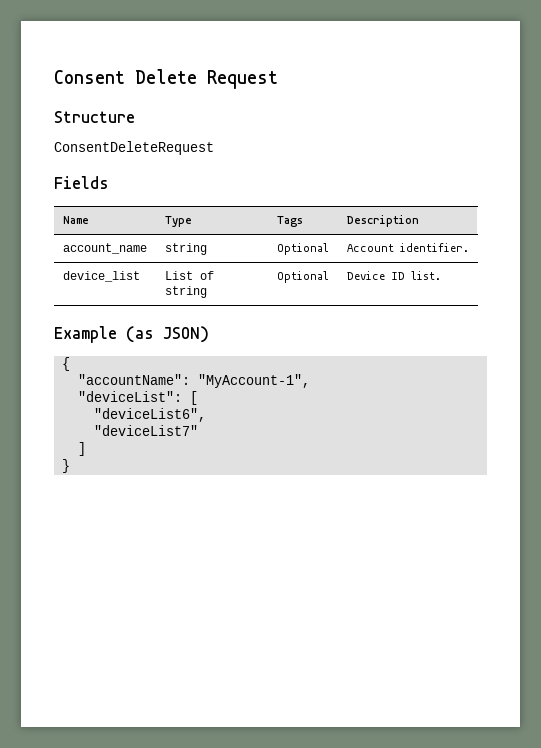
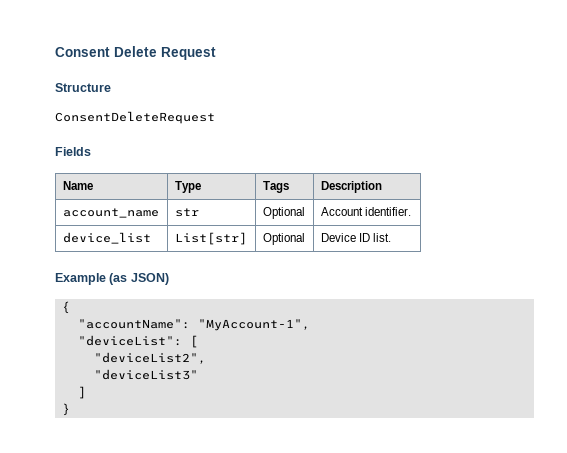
[164,243,207,255] string -> [174,208,199,217] str
[164,271,214,280] [164,286,207,298] List of string -> [174,232,247,245] List[str]
[93,408,206,422] [93,425,198,436] "deviceList6", // "deviceList7" -> [93,352,206,364] [93,369,198,380] "deviceList2", // "deviceList3"

